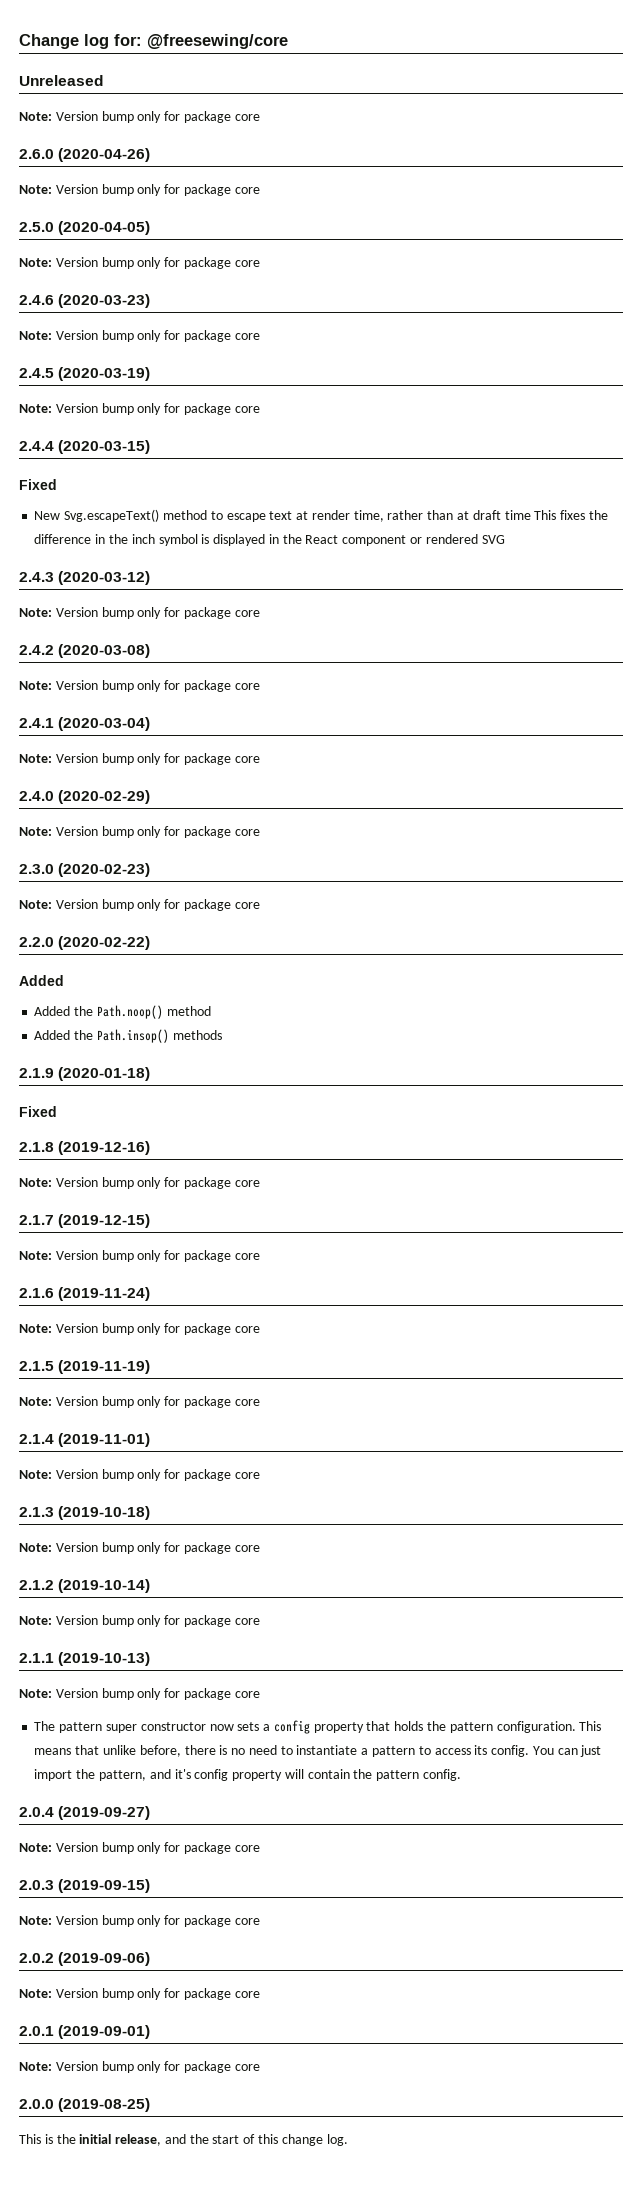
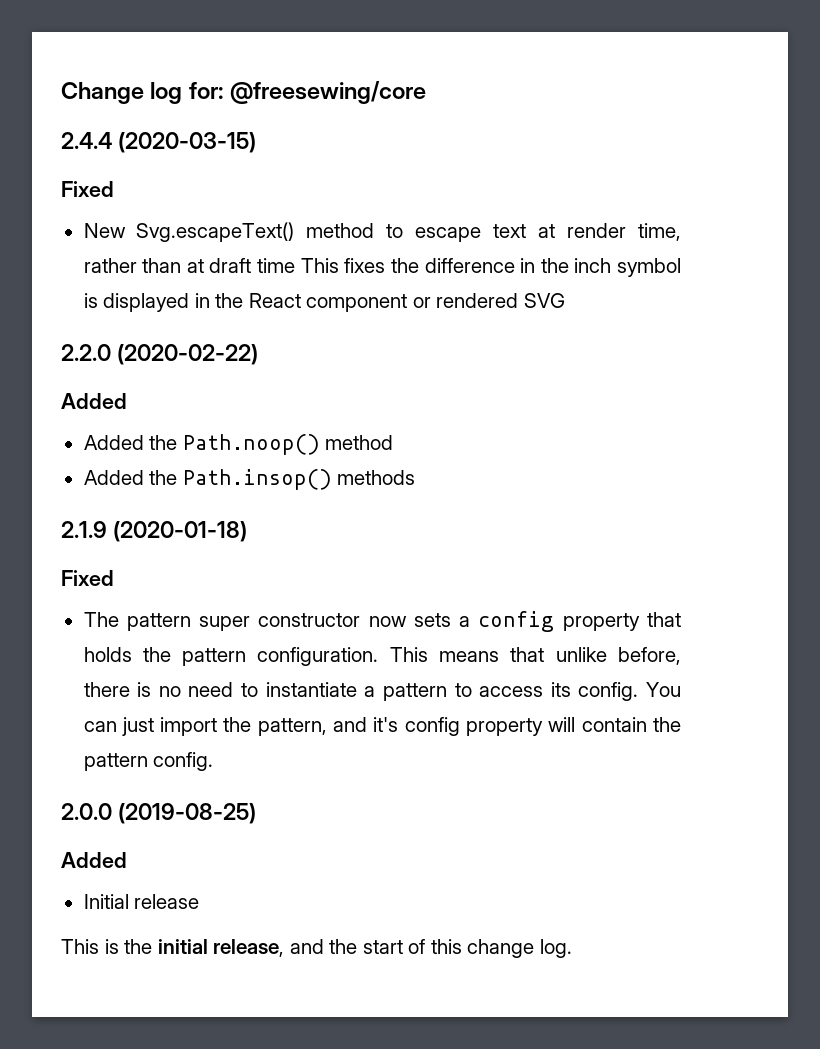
[19,75,103,86] [19,111,260,123] [19,148,151,162] [19,184,260,196] [19,221,151,235] [19,257,260,269] [19,294,151,308] [19,330,260,342] [19,367,151,381] [19,403,260,415] // Unreleased // Note: Version bump only for package core // 2.6.0 (2020-04-26) // Note: Version bump only for package core // 2.5.0 (2020-04-05) // Note: Version bump only for package core // 2.4.6 (2020-03-23) // Note: Version bump only for package core // 2.4.5 (2020-03-19) // Note: Version bump only for package core -> (427, 92) none
[19,571,151,585] [19,607,260,619] [19,644,151,658] [19,680,260,692] [19,717,151,731] [19,753,260,765] [19,790,151,804] [19,826,260,838] [19,863,151,877] [19,899,260,911] // 2.4.3 (2020-03-12) // Note: Version bump only for package core // 2.4.2 (2020-03-08) // Note: Version bump only for package core // 2.4.1 (2020-03-04) // Note: Version bump only for package core // 2.4.0 (2020-02-29) // Note: Version bump only for package core // 2.3.0 (2020-02-23) // Note: Version bump only for package core -> (565, 300) none
[19,1141,151,1155] [19,1177,260,1189] [19,1214,151,1228] [19,1250,260,1262] [19,1287,151,1301] [19,1323,260,1335] [19,1360,151,1374] [19,1396,260,1408] [19,1433,151,1447] [19,1469,260,1481] [19,1506,151,1520] [19,1542,260,1554] [19,1579,151,1593] [19,1615,260,1627] [19,1652,151,1666] [19,1688,260,1700] // 2.1.8 (2019-12-16) // Note: Version bump only for package core // 2.1.7 (2019-12-15) // Note: Version bump only for package core // 2.1.6 (2019-11-24) // Note: Version bump only for package core // 2.1.5 (2019-11-19) // Note: Version bump only for package core // 2.1.4 (2019-11-01) // Note: Version bump only for package core // 2.1.3 (2019-10-18) // Note: Version bump only for package core // 2.1.2 (2019-10-14) // Note: Version bump only for package core // 2.1.1 (2019-10-13) // Note: Version bump only for package core -> (114, 578) none
[19,1806,151,1820] [19,1842,260,1854] [19,1879,151,1893] [19,1915,260,1927] [19,1952,151,1966] [19,1988,260,2000] [19,2025,151,2039] [19,2061,260,2073] // 2.0.4 (2019-09-27) // Note: Version bump only for package core // 2.0.3 (2019-09-15) // Note: Version bump only for package core // 2.0.2 (2019-09-06) // Note: Version bump only for package core // 2.0.1 (2019-09-01) // Note: Version bump only for package core -> (214, 761) none
(151, 2105) none -> [61,852,127,868] [83,894,200,909] // Added // Initial release

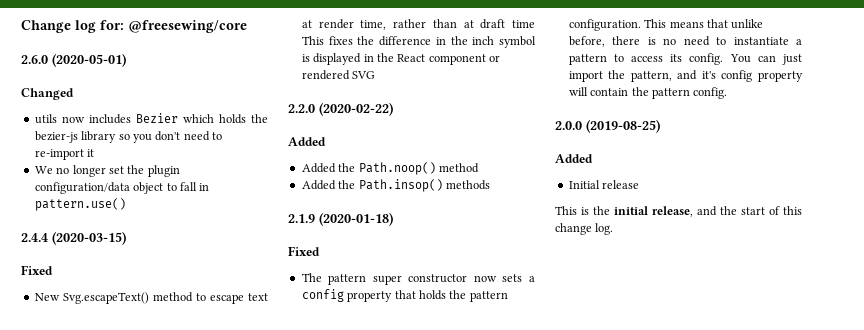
(427, 92) none -> [21,53,126,67] [21,88,74,100] [34,113,268,124] [34,131,222,143] [34,149,95,160] [34,165,180,177] [34,182,210,194] [34,198,126,211] // 2.6.0 (2020-05-01) // Changed // utils now includes Bezier which holds the bezier-js library so you don't need to re-import it // We no longer set the plugin configuration/data object to fall in pattern.use()

